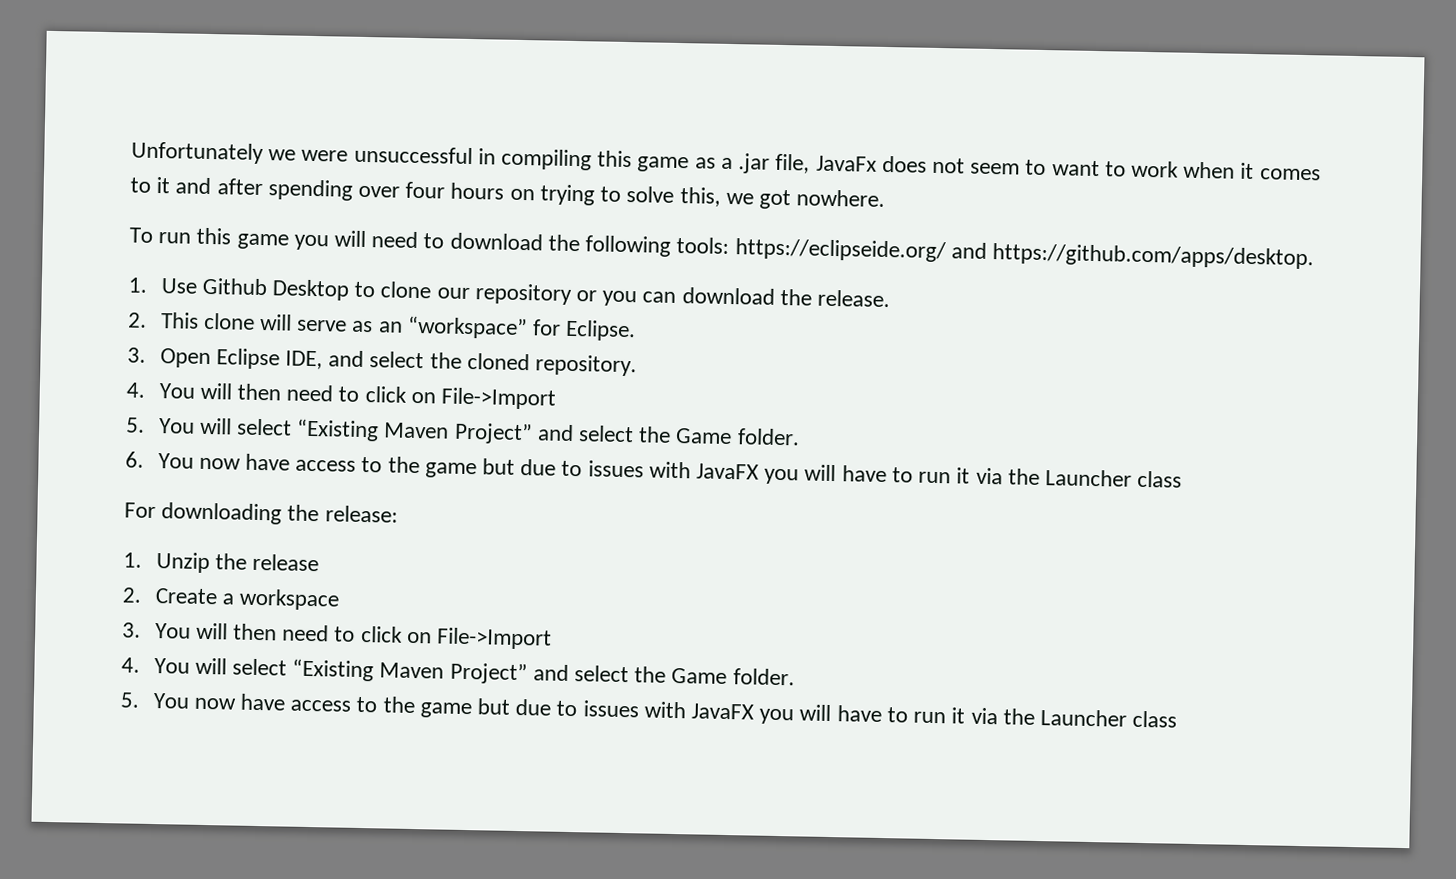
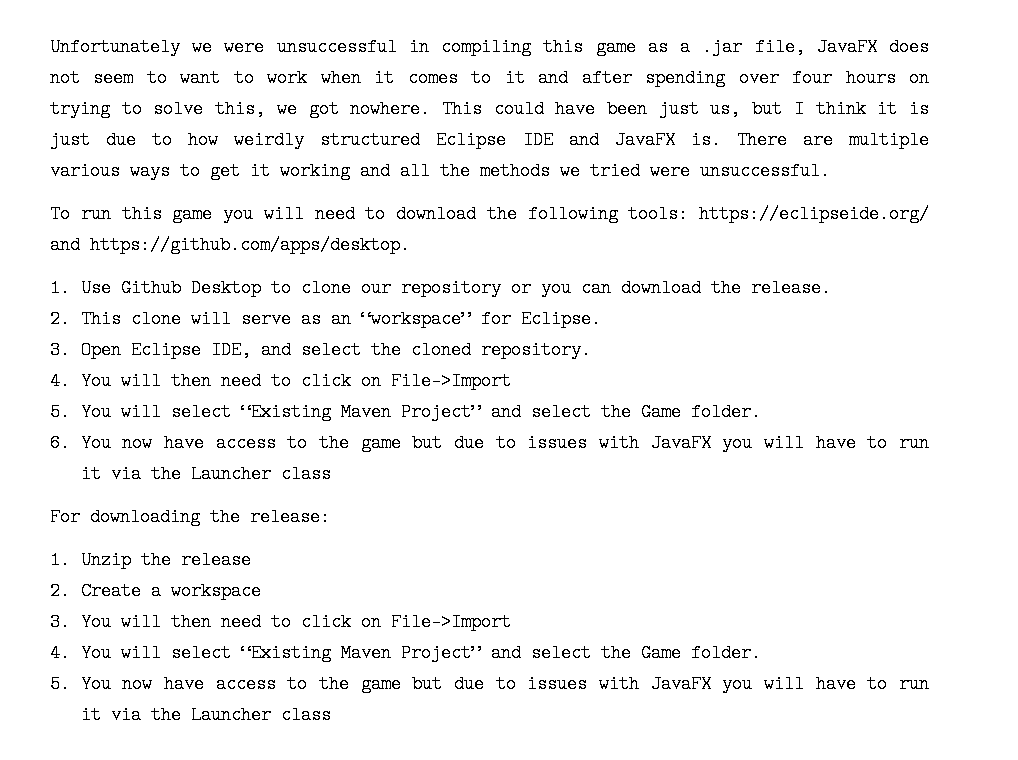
[815,155,877,172] JavaFx -> [816,38,877,56] JavaFX
(886, 198) none -> [441,100,930,118] [50,131,930,149] [50,162,830,180] This could have been just us, but I think it is just due to how weirdly structured Eclipse IDE and JavaFX is. There are multiple various ways to get it working and all the methods we tried were unsuccessful.

